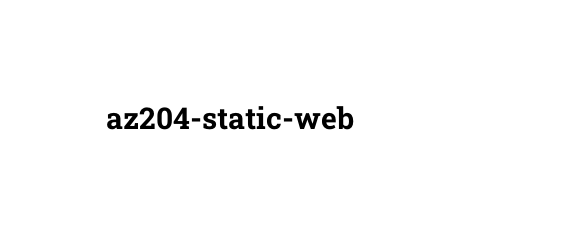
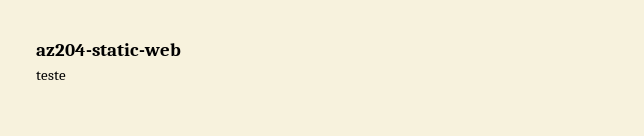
(354, 118) none -> [36,71,66,80] // teste

